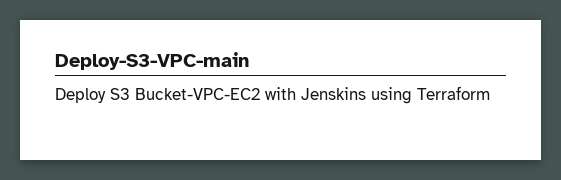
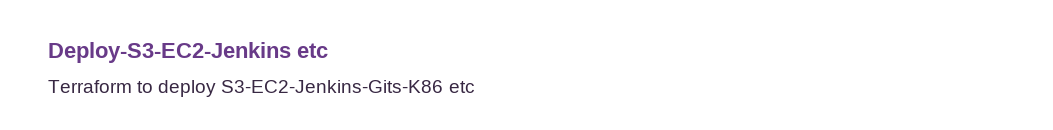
[55,52,249,70] [55,86,490,104] Deploy-S3-VPC-main // Deploy S3 Bucket-VPC-EC2 with Jenskins using Terraform -> [48,42,328,63] [48,80,475,97] Deploy-S3-EC2-Jenkins etc // Terraform to deploy S3-EC2-Jenkins-Gits-K86 etc

